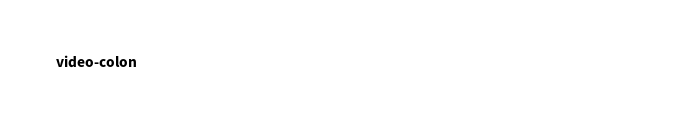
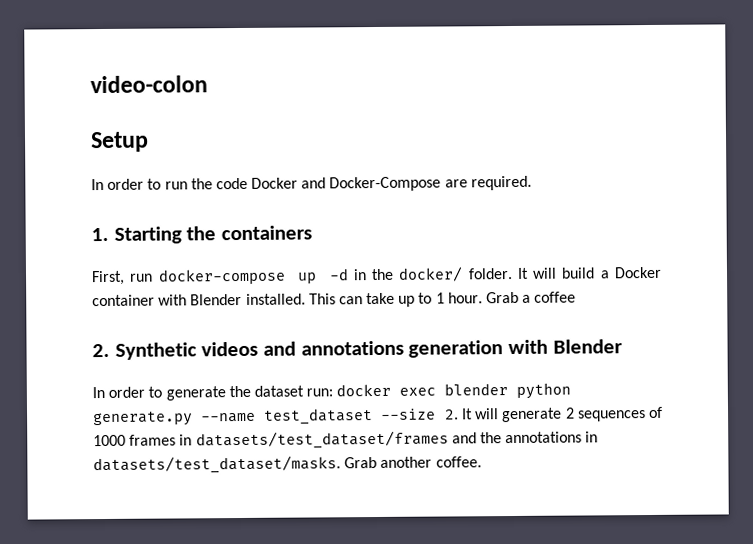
(137, 61) none -> [90,131,149,153] [91,175,532,192] [91,225,313,244] [91,266,663,286] [92,291,577,307] [92,339,623,360] [92,382,572,401] [93,406,663,427] [93,430,599,450] [93,455,482,475] // Setup // In order to run the code Docker and Docker-Compose are required. // 1. Starting the containers // First, run docker-compose up -d in the docker/ folder. It will build a Docker container with Blender installed. This can take up to 1 hour. Grab a coffee // 2. Synthetic videos and annotations generation with Blender // In order to generate the dataset run: docker exec blender python generate.py --name test_dataset --size 2. It will generate 2 sequences of 1000 frames in datasets/test_dataset/frames and the annotations in datasets/test_dataset/masks. Grab another coffee.

